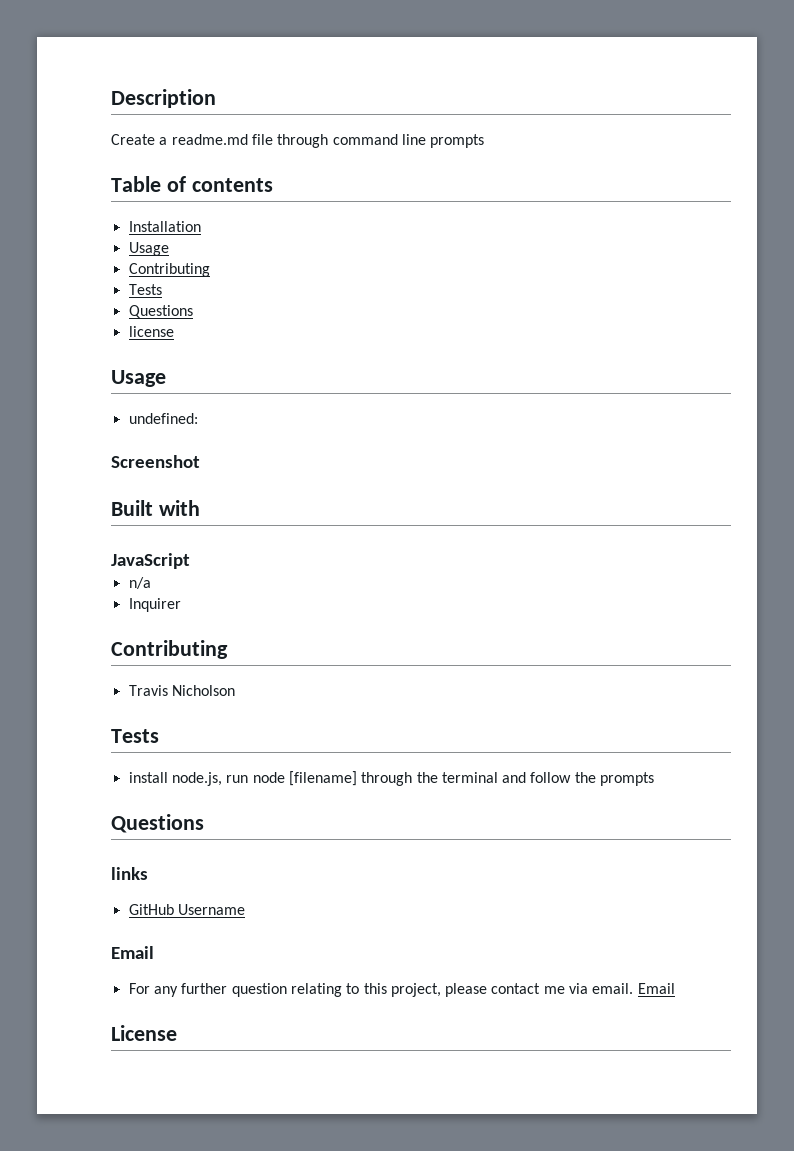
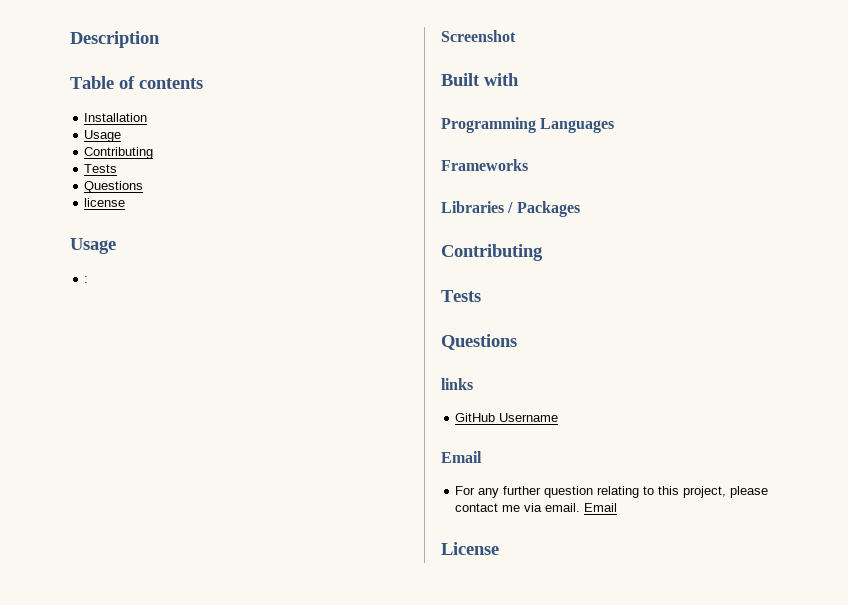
[111,134,485,148] // Create a readme.md file through command line prompts -> (160, 39) none
[128,413,198,424] undefined: -> [84,276,89,283] :
[111,553,190,569] [128,577,151,589] [128,598,181,612] [111,640,228,659] [128,685,235,696] [111,729,159,743] [128,771,655,786] JavaScript // n/a // Inquirer // Contributing // Travis Nicholson // Tests // install node.js, run node [filename] through the terminal and follow the prompts -> [441,117,615,133] [441,159,528,171] [441,201,580,217] [441,244,543,261] [441,290,481,302] Programming Languages // Frameworks // Libraries / Packages // Contributing // Tests

